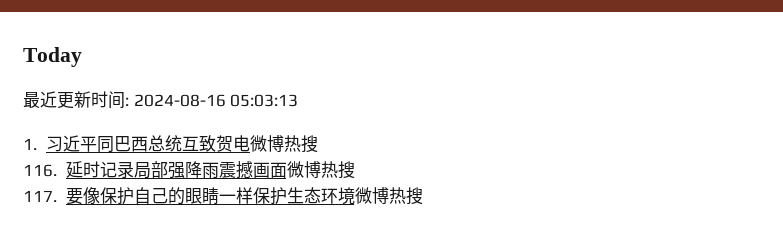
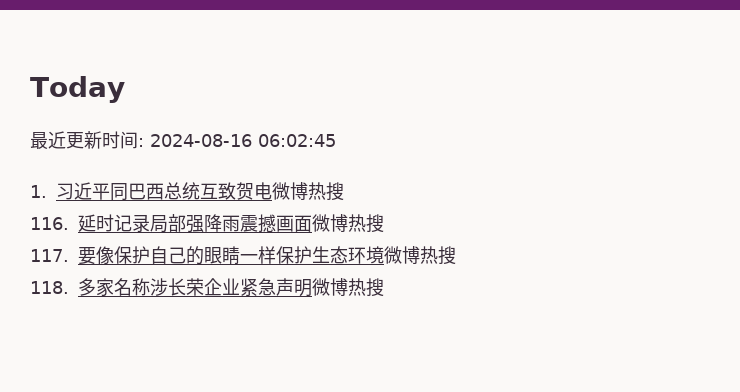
[230,94,299,107] 05:03:13 -> [258,134,336,147] 06:02:45
(423, 196) none -> [30,278,384,297] // 118.多家名称涉长荣企业紧急声明微博热搜

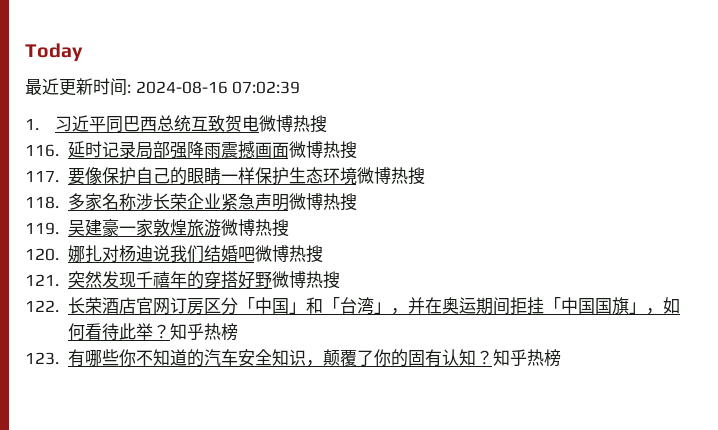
[258,134,336,147] 06:02:45 -> [232,81,301,94] 07:02:39
(384, 287) none -> [25,219,289,237] [25,245,323,263] [25,271,340,289] [25,297,680,315] [67,323,238,341] [25,349,561,367] // 119.吴建豪一家敦煌旅游微博热搜 // 120.娜扎对杨迪说我们结婚吧微博热搜 // 121.突然发现千禧年的穿搭好野微博热搜 // 122.长荣酒店官网订房区分「中国」和「台湾」，并在奥运期间拒挂「中国国旗」，如何看待此举？知乎热榜 // 123.有哪些你不知道的汽车安全知识，颠覆了你的固有认知？知乎热榜

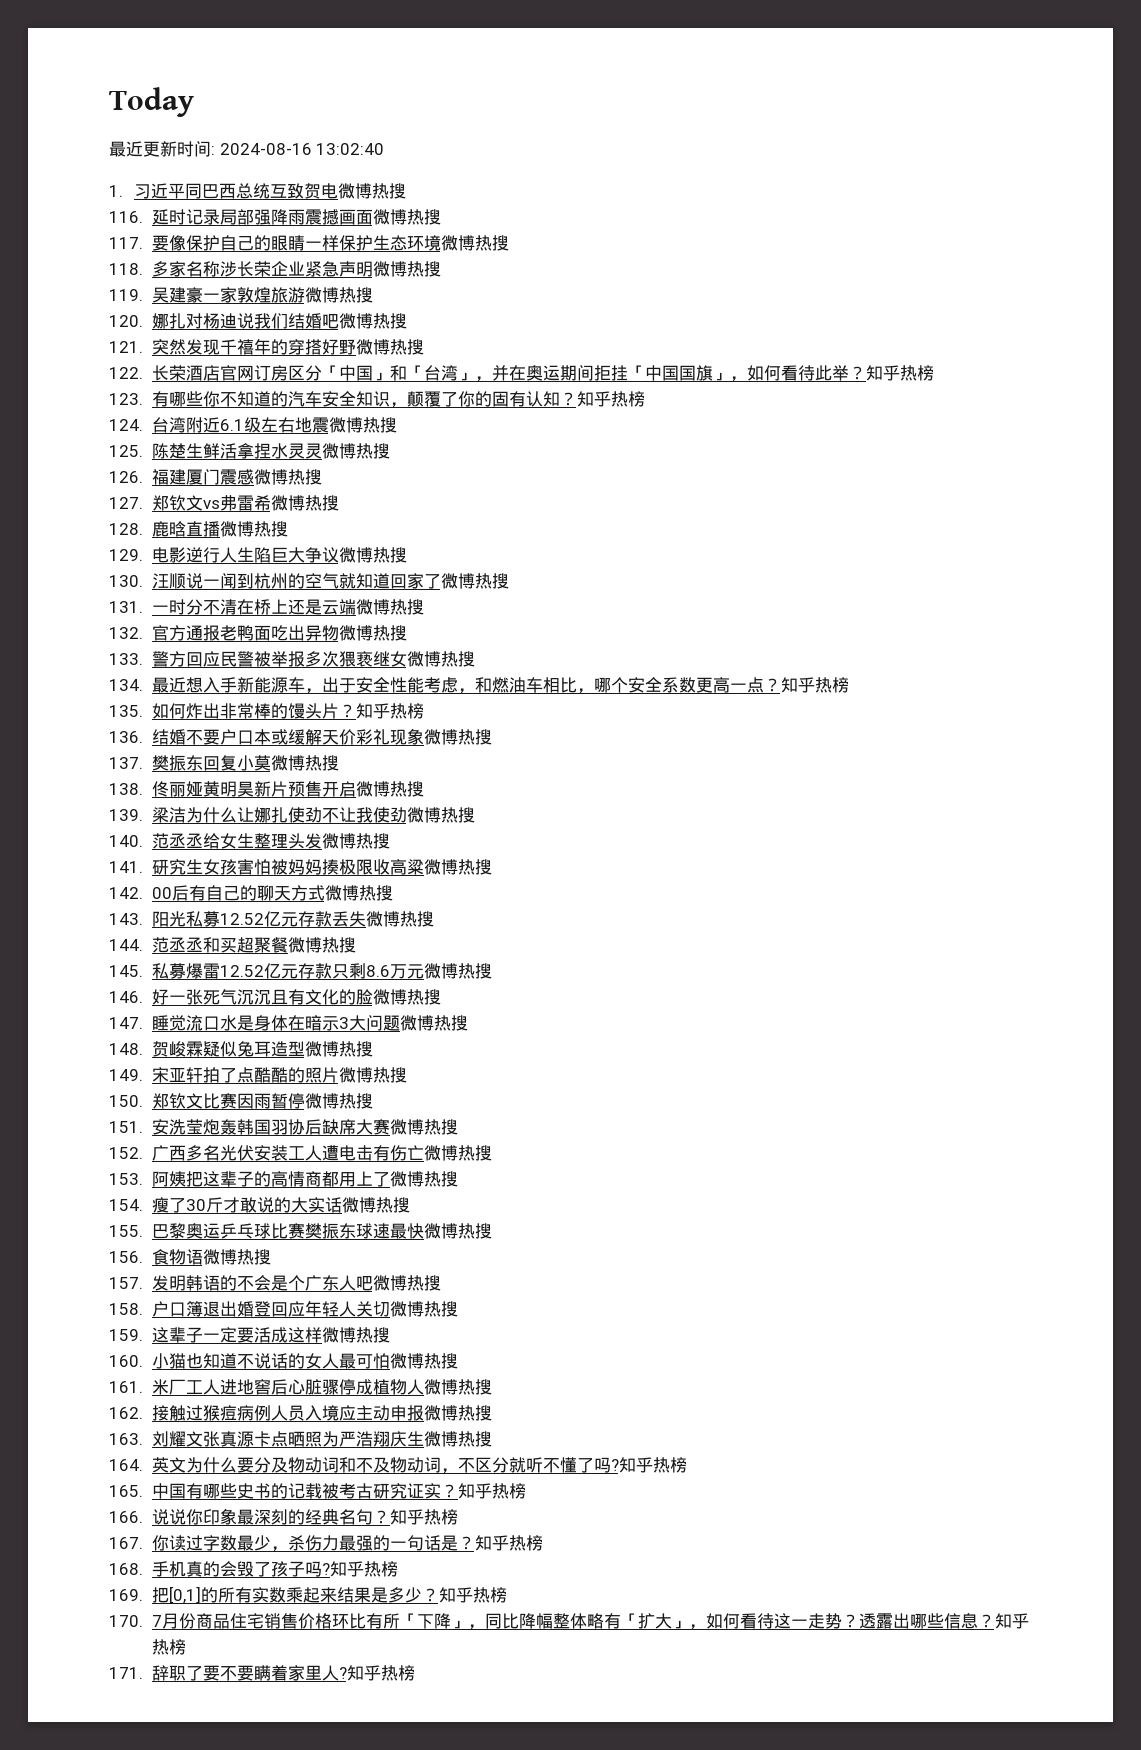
[232,81,301,94] 07:02:39 -> [316,143,385,155] 13:02:40
(561, 358) none -> [109,417,397,433] [109,443,390,459] [109,469,322,485] [109,495,339,511] [109,521,288,537] [109,547,407,563] [109,573,509,589] [109,599,424,615] [109,625,407,641] [109,651,475,667] [109,677,849,694] [109,703,424,719] [109,728,492,745] [109,755,339,771] [109,781,424,797] [109,807,475,823] [109,833,390,849] [109,859,492,875] [109,885,393,901] [109,911,434,927] [109,937,356,953] [109,963,492,979] [109,989,441,1005] [109,1015,468,1031] [109,1041,373,1057] [109,1067,407,1083] [109,1093,373,1109] [109,1119,458,1135] [109,1145,492,1161] [109,1171,458,1187] [109,1197,410,1213] [109,1223,492,1239] [109,1249,271,1265] [109,1275,441,1291] [109,1300,458,1317] [109,1327,390,1343] [109,1353,458,1369] [109,1379,492,1395] [109,1405,492,1421] [109,1431,492,1447] [109,1457,687,1474] [109,1483,526,1499] [109,1508,458,1525] [109,1535,543,1552] [109,1561,398,1577] [109,1586,507,1604] [109,1613,1029,1630] [151,1639,186,1655] [109,1665,415,1681] // 124.台湾附近6.1级左右地震微博热搜 // 125.陈楚生鲜活拿捏水灵灵微博热搜 // 126.福建厦门震感微博热搜 // 127.郑钦文vs弗雷希微博热搜 // 128.鹿晗直播微博热搜 // 129.电影逆行人生陷巨大争议微博热搜 // 130.汪顺说一闻到杭州的空气就知道回家了微博热搜 // 131.一时分不清在桥上还是云端微博热搜 // 132.官方通报老鸭面吃出异物微博热搜 // 133.警方回应民警被举报多次猥亵继女微博热搜 // 134.最近想入手新能源车，出于安全性能考虑，和燃油车相比，哪个安全系数更高一点？知乎热榜 // 135.如何炸出非常棒的馒头片？知乎热榜 // 136.结婚不要户口本或缓解天价彩礼现象微博热搜 // 137.樊振东回复小莫微博热搜 // 138.佟丽娅黄明昊新片预售开启微博热搜 // 139.梁洁为什么让娜扎使劲不让我使劲微博热搜 // 140.范丞丞给女生整理头发微博热搜 // 141.研究生女孩害怕被妈妈揍极限收高粱微博热搜 // 142. 00后有自己的聊天方式微博热搜 // 143.阳光私募12.52亿元存款丢失微博热搜 // 144.范丞丞和买超聚餐微博热搜 // 145.私募爆雷12.52亿元存款只剩8.6万元微博热搜 // 146.好一张死气沉沉且有文化的脸微博热搜 // 147.睡觉流口水是身体在暗示3大问题微博热搜 // 148.贺峻霖疑似兔耳造型微博热搜 // 149.宋亚轩拍了点酷酷的照片微博热搜 // 150.郑钦文比赛因雨暂停微博热搜 // 151.安洗莹炮轰韩国羽协后缺席大赛微博热搜 // 152.广西多名光伏安装工人遭电击有伤亡微博热搜 // 153.阿姨把这辈子的高情商都用上了微博热搜 // 154.瘦了30斤才敢说的大实话微博热搜 // 155.巴黎奥运乒乓球比赛樊振东球速最快微博热搜 // 156.食物语微博热搜 // 157.发明韩语的不会是个广东人吧微博热搜 // 158.户口簿退出婚登回应年轻人关切微博热搜 // 159.这辈子一定要活成这样微博热搜 // 160.小猫也知道不说话的女人最可怕微博热搜 // 161.米厂工人进地窖后心脏骤停成植物人微博热搜 // 162.接触过猴痘病例人员入境应主动申报微博热搜 // 163.刘耀文张真源卡点晒照为严浩翔庆生微博热搜 // 164.英文为什么要分及物动词和不及物动词，不区分就听不懂了吗?知乎热榜 // 165.中国有哪些史书的记载被考古研究证实？知乎热榜 // 166.说说你印象最深刻的经典名句？知乎热榜 // 167.你读过字数最少，杀伤力最强的一句话是？知乎热榜 // 168.手机真的会毁了孩子吗?知乎热榜 // 169.把[0,1]的所有实数乘起来结果是多少？知乎热榜 // 170. 7月份商品住宅销售价格环比有所「下降」，同比降幅整体略有「扩大」，如何看待这一走势？透露出哪些信息？知乎热榜 // 171.辞职了要不要瞒着家里人?知乎热榜

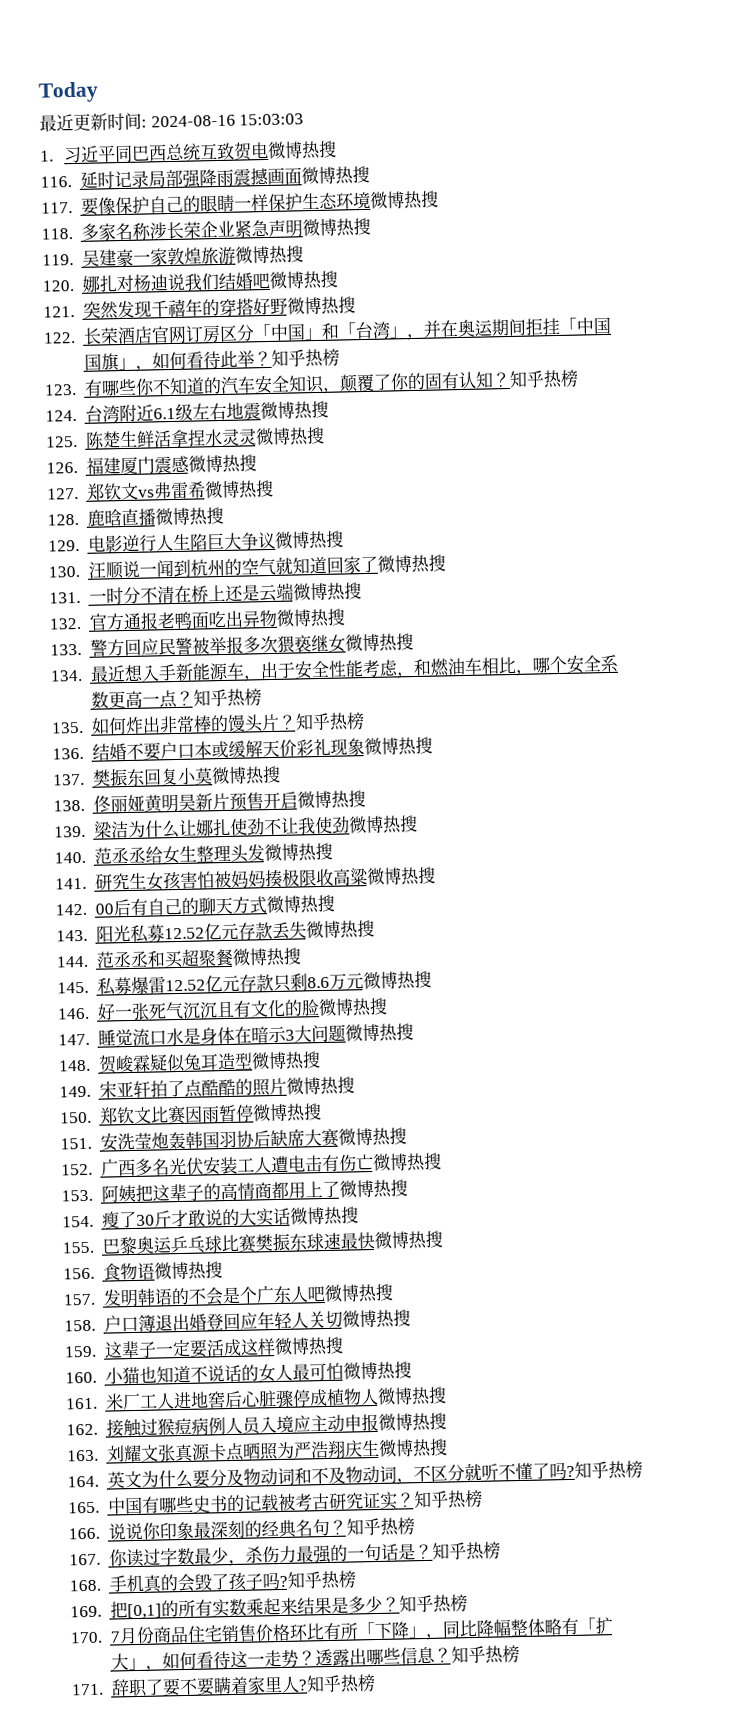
[316,143,385,155] 13:02:40 -> [239,113,305,126] 15:03:03

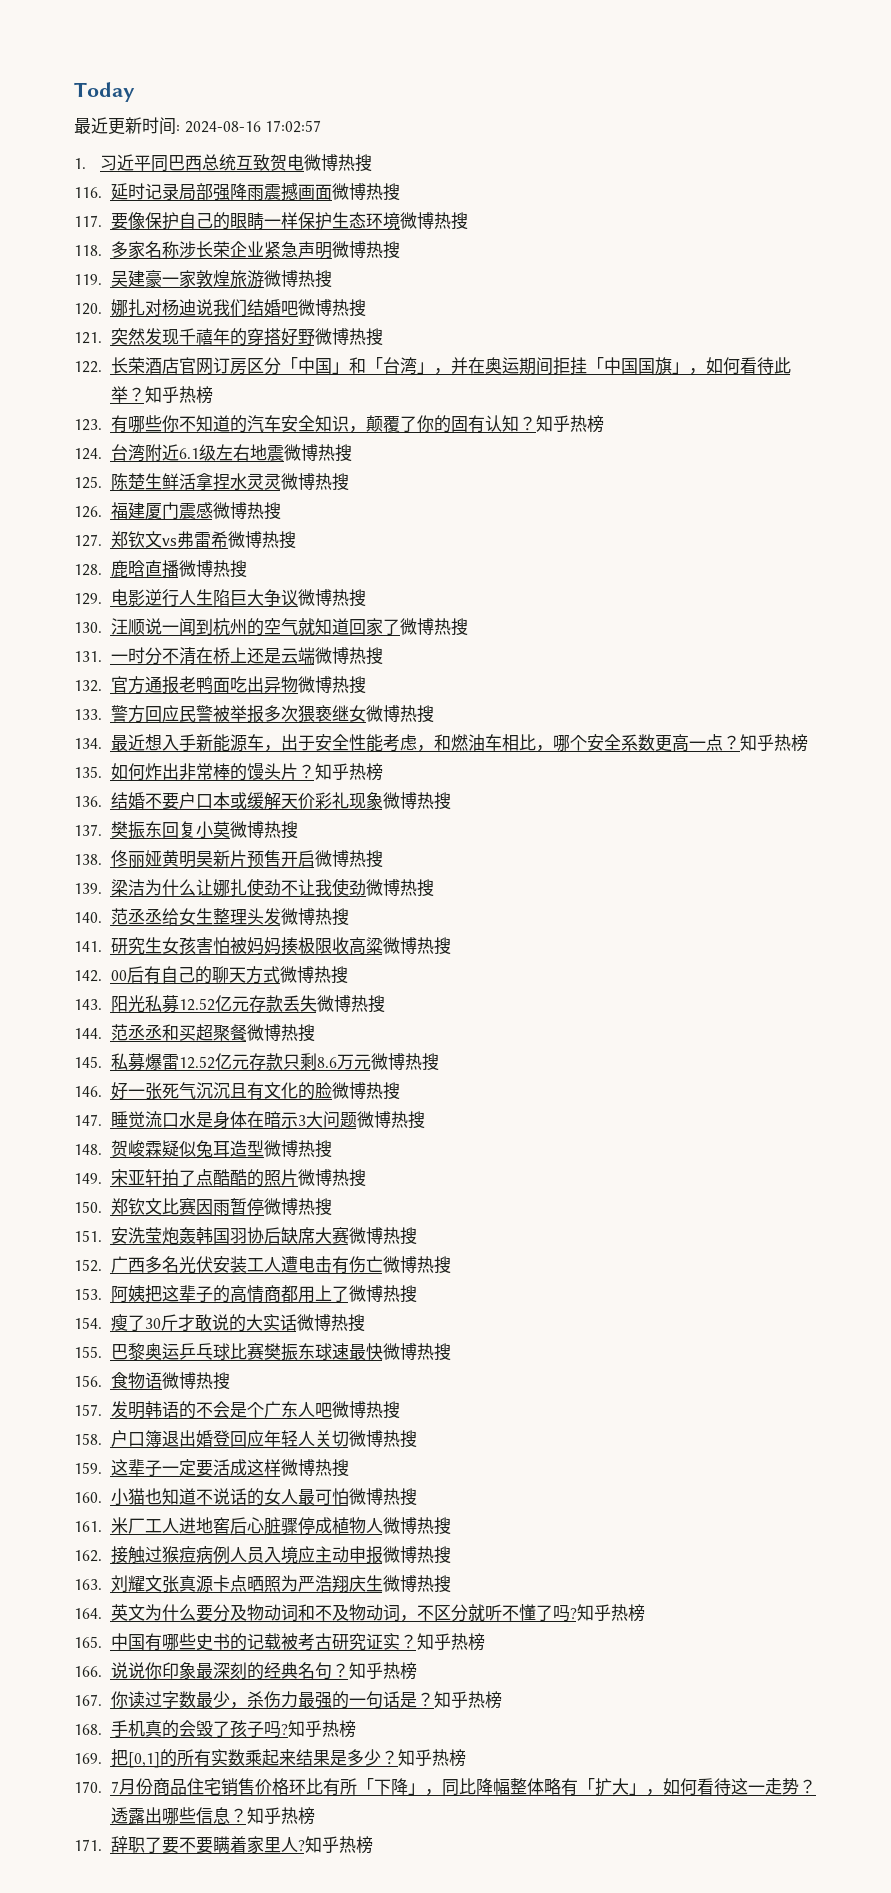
[239,113,305,126] 15:03:03 -> [265,120,322,133] 17:02:57

